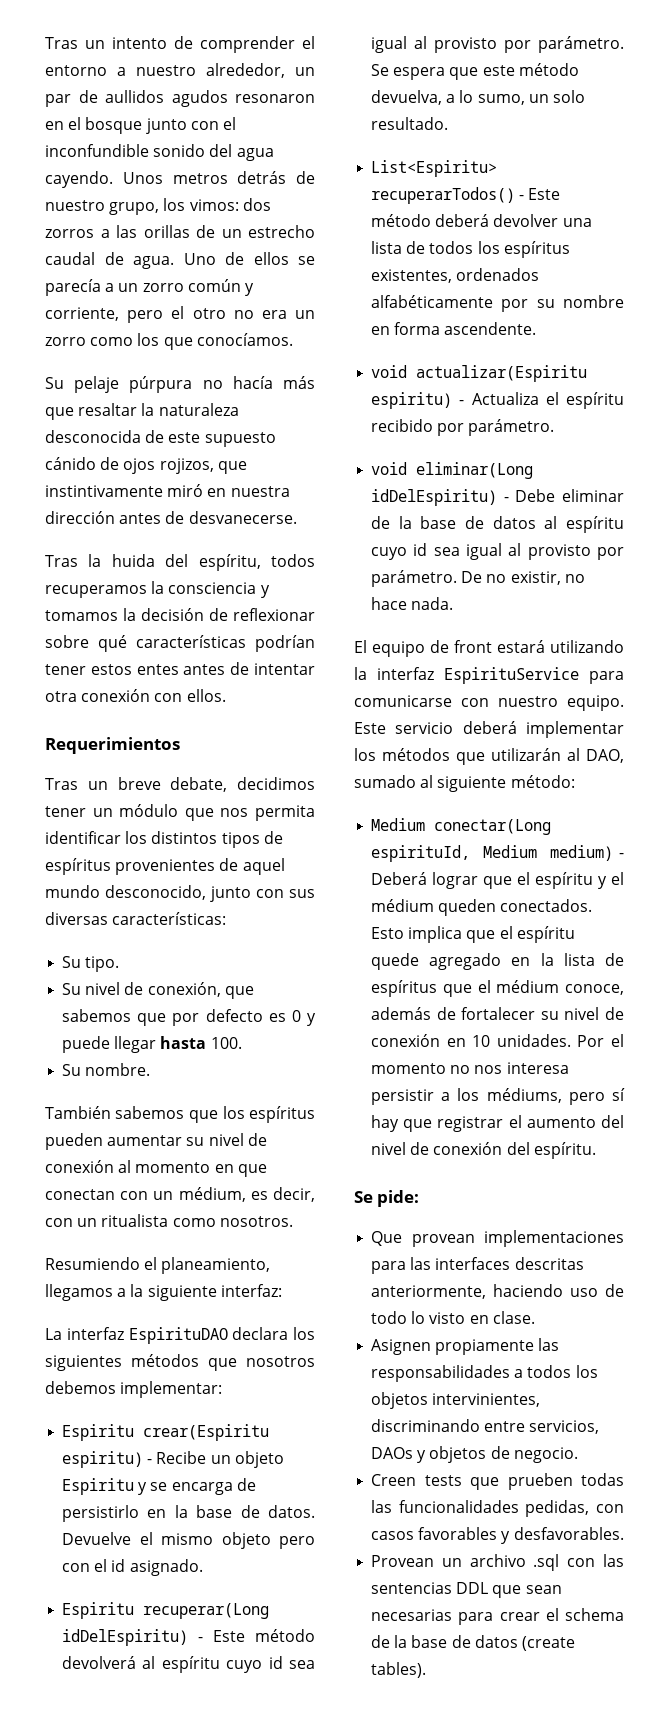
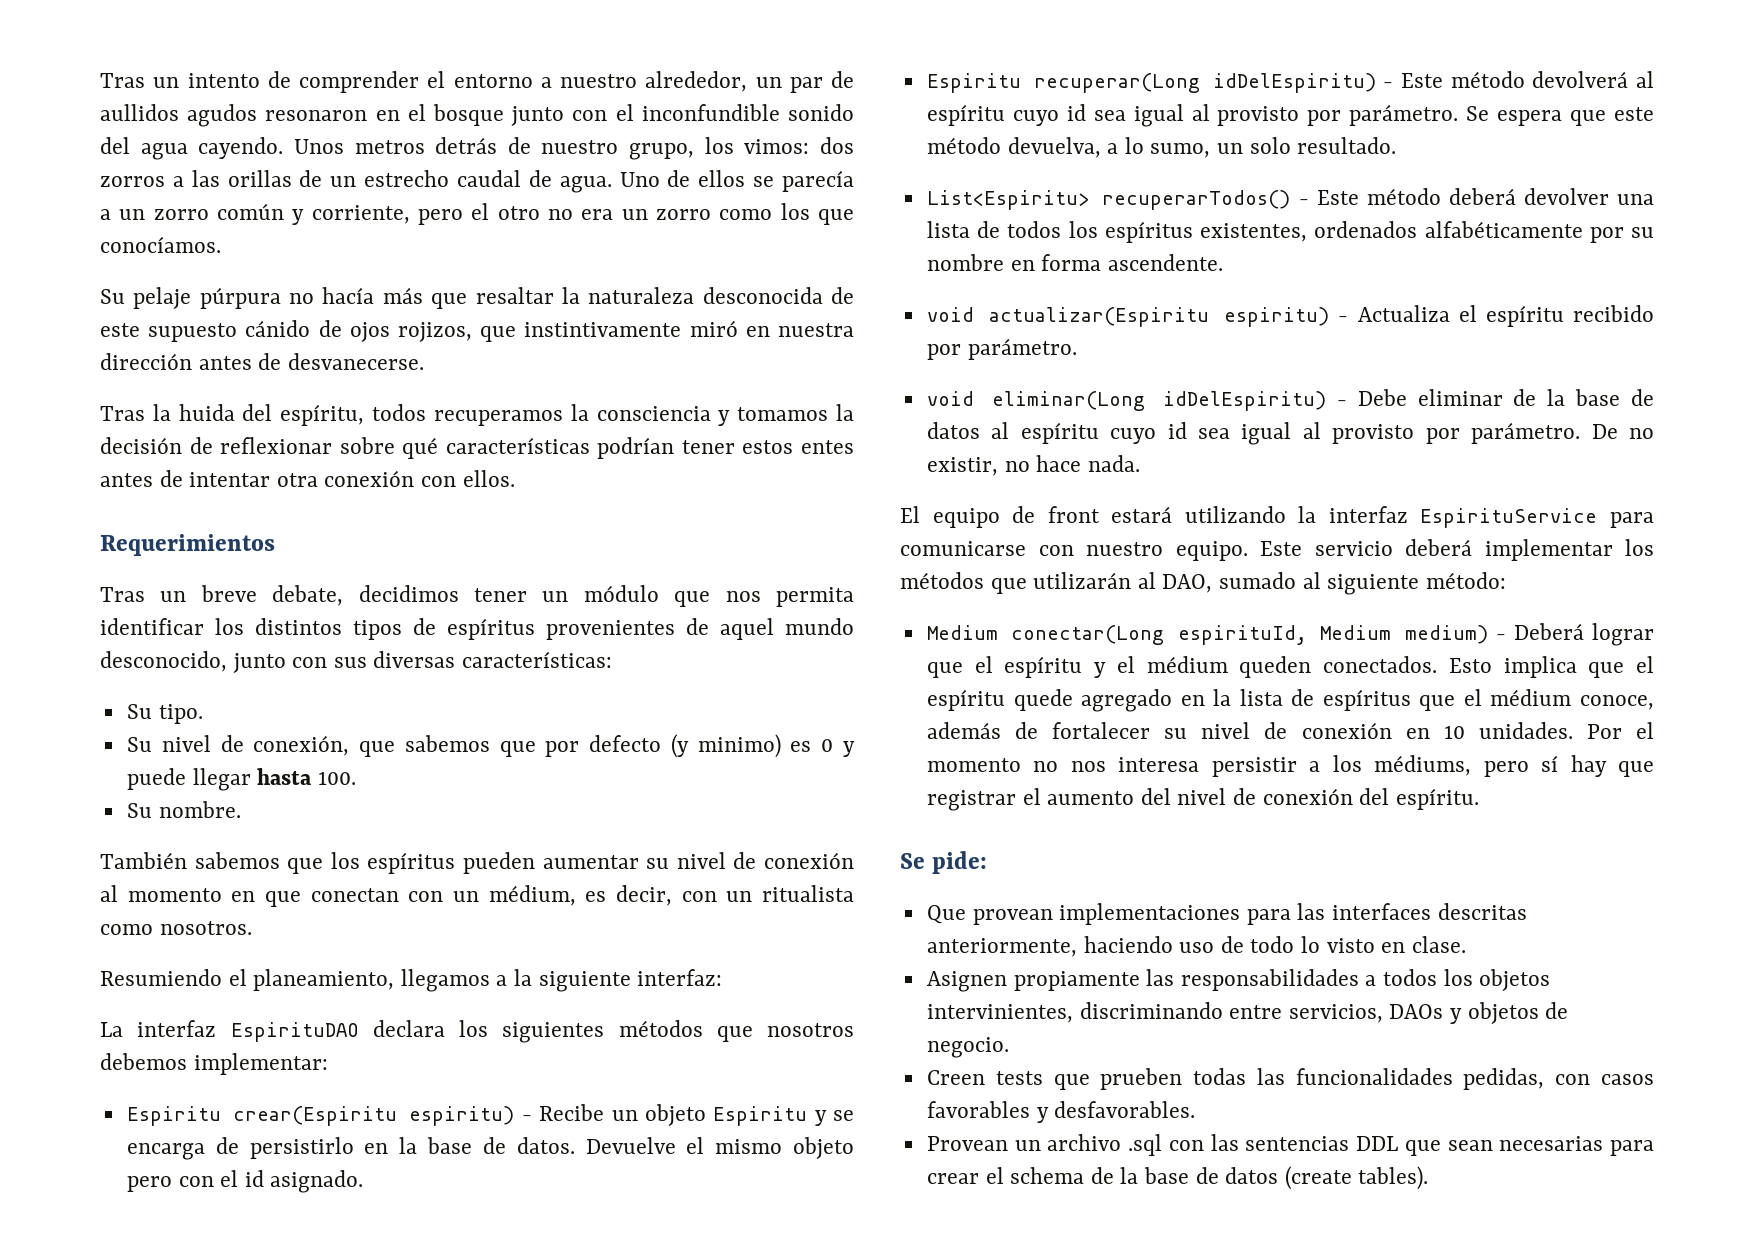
(263, 1015) none -> [670,734,781,758] (y minimo)

